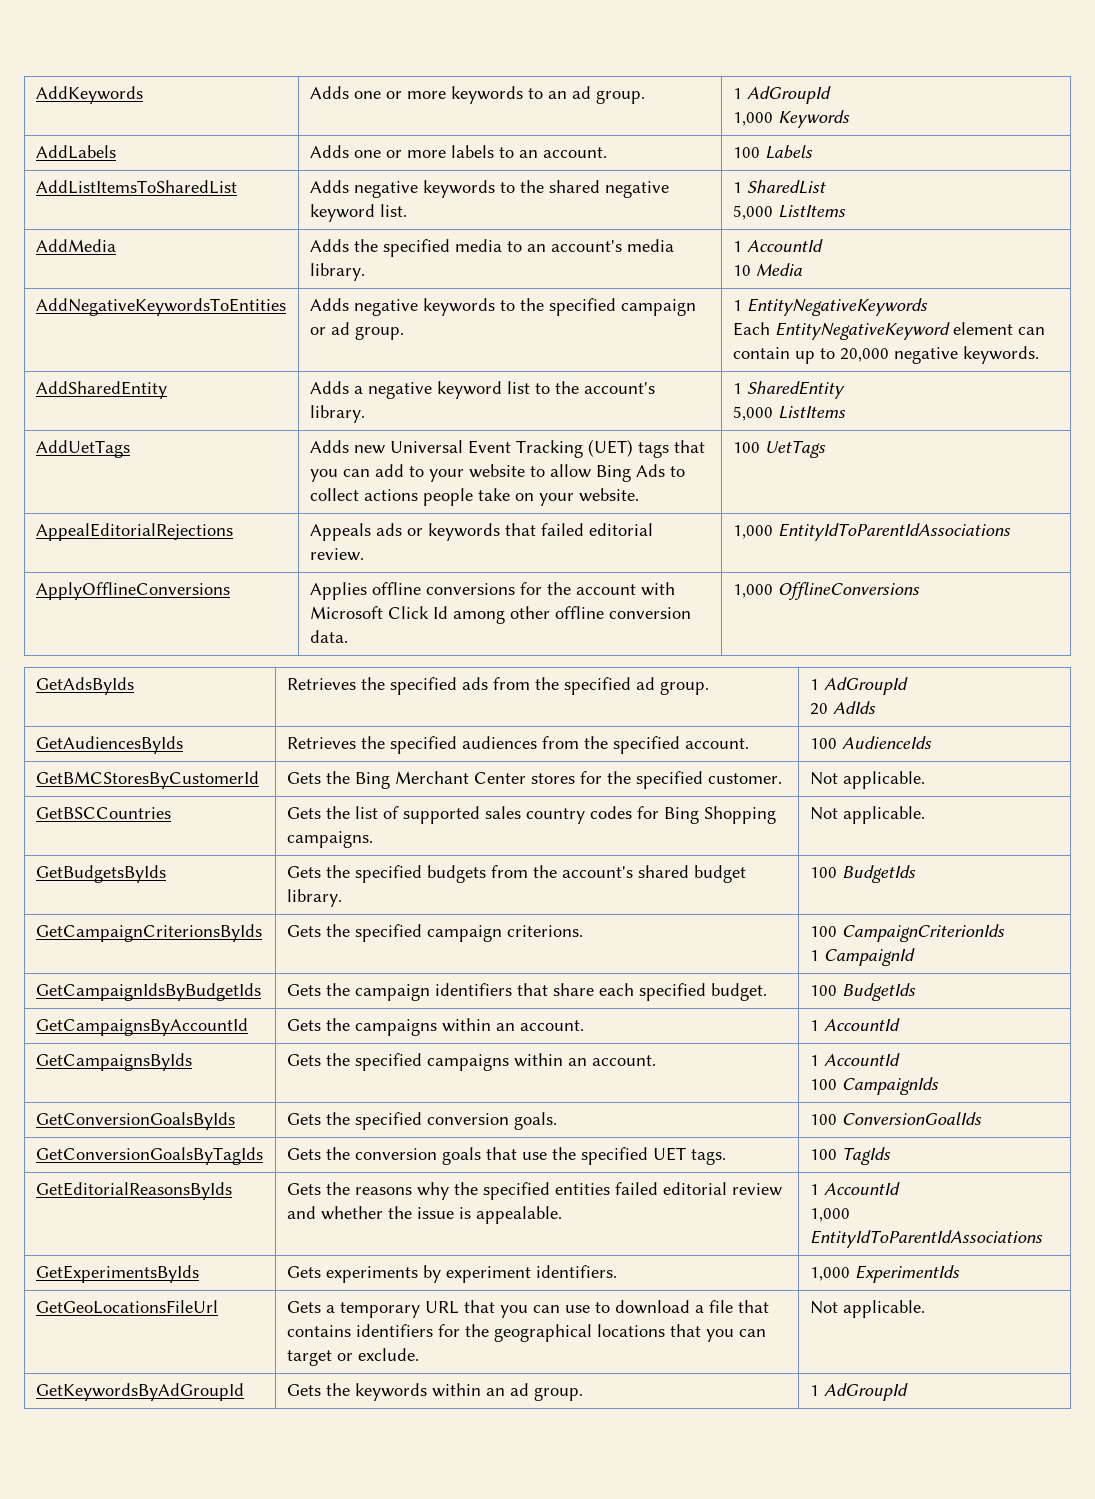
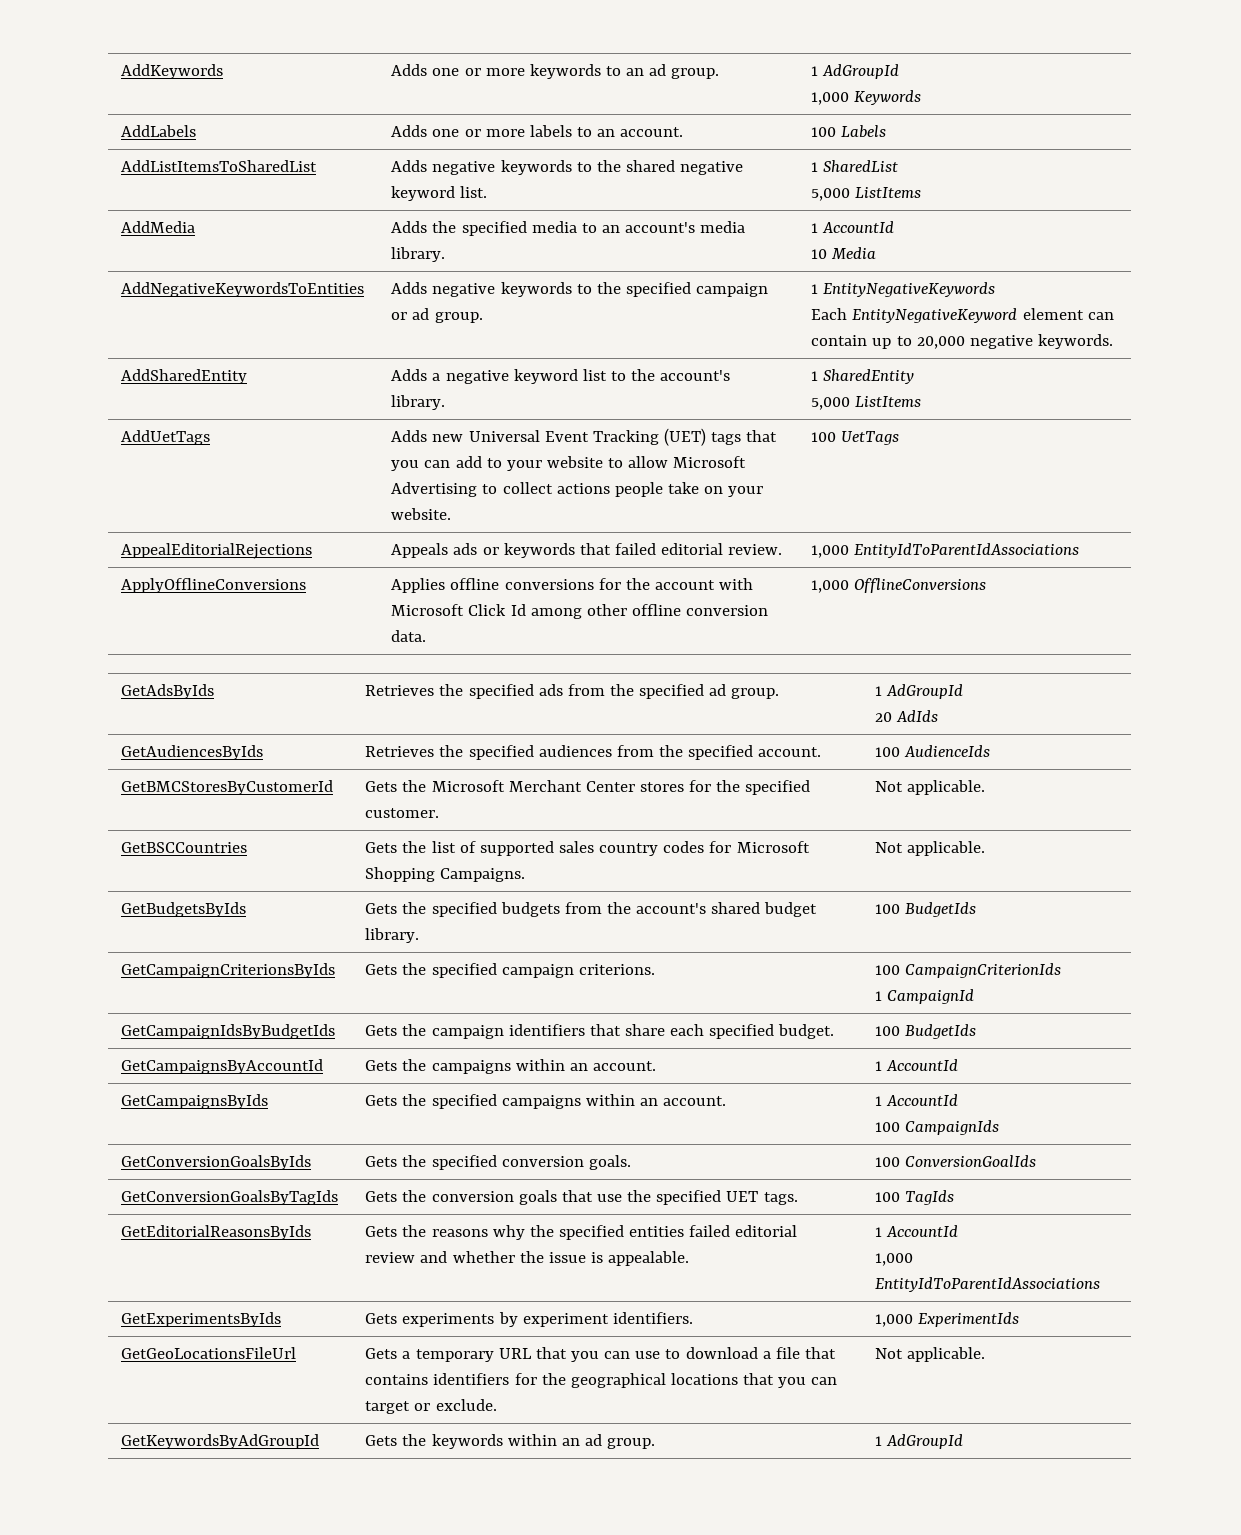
[595,464,665,482] Bing Ads -> [673,456,747,468] [391,482,478,497] Microsoft Advertising
[354,772,390,789] Bing -> [431,780,505,792] Microsoft
[663,806,776,824] [286,831,373,848] Bing Shopping campaigns. -> [736,841,810,853] [365,867,526,882] Microsoft Shopping Campaigns.

